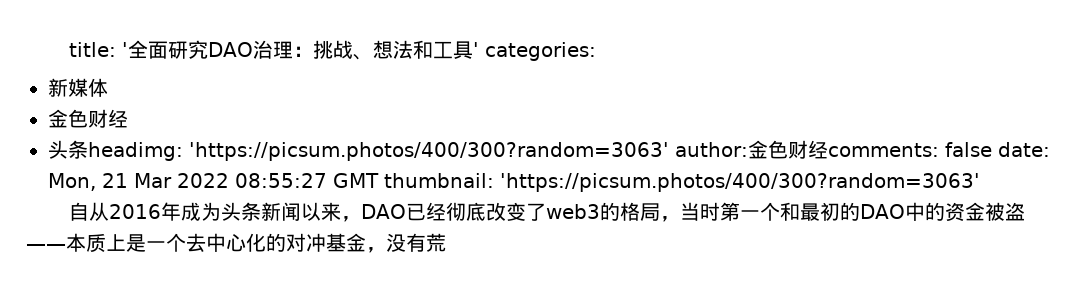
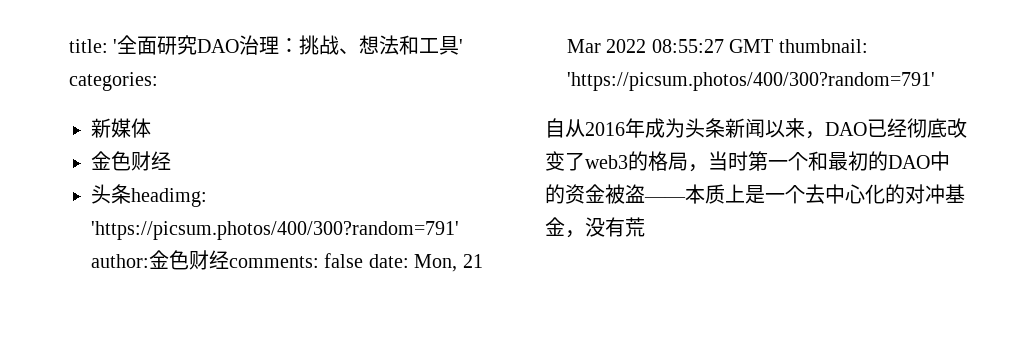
[189,142,669,161] 'https://picsum.photos/400/300?random=3063' -> [91,221,459,240] 'https://picsum.photos/400/300?random=791'
[500,173,980,192] 'https://picsum.photos/400/300?random=3063' -> [567,72,935,91] 'https://picsum.photos/400/300?random=791'

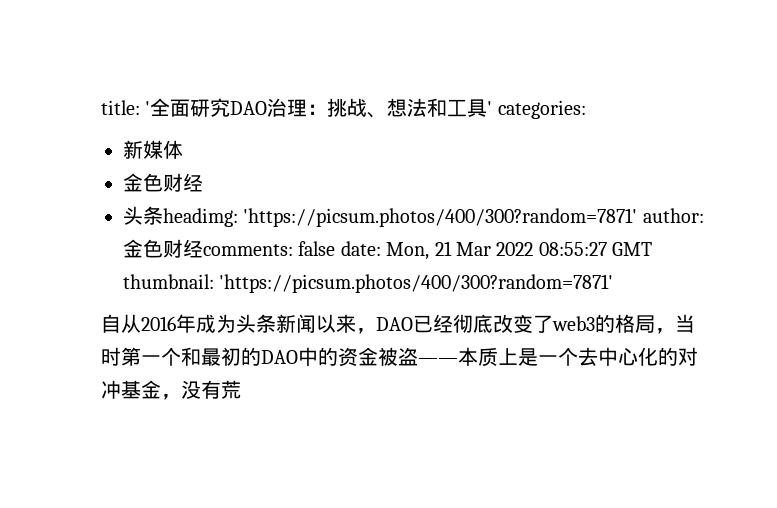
[91,221,459,240] 'https://picsum.photos/400/300?random=791' -> [243,208,638,227] 'https://picsum.photos/400/300?random=7871'
[567,72,935,91] 'https://picsum.photos/400/300?random=791' -> [219,274,614,293] 'https://picsum.photos/400/300?random=7871'

